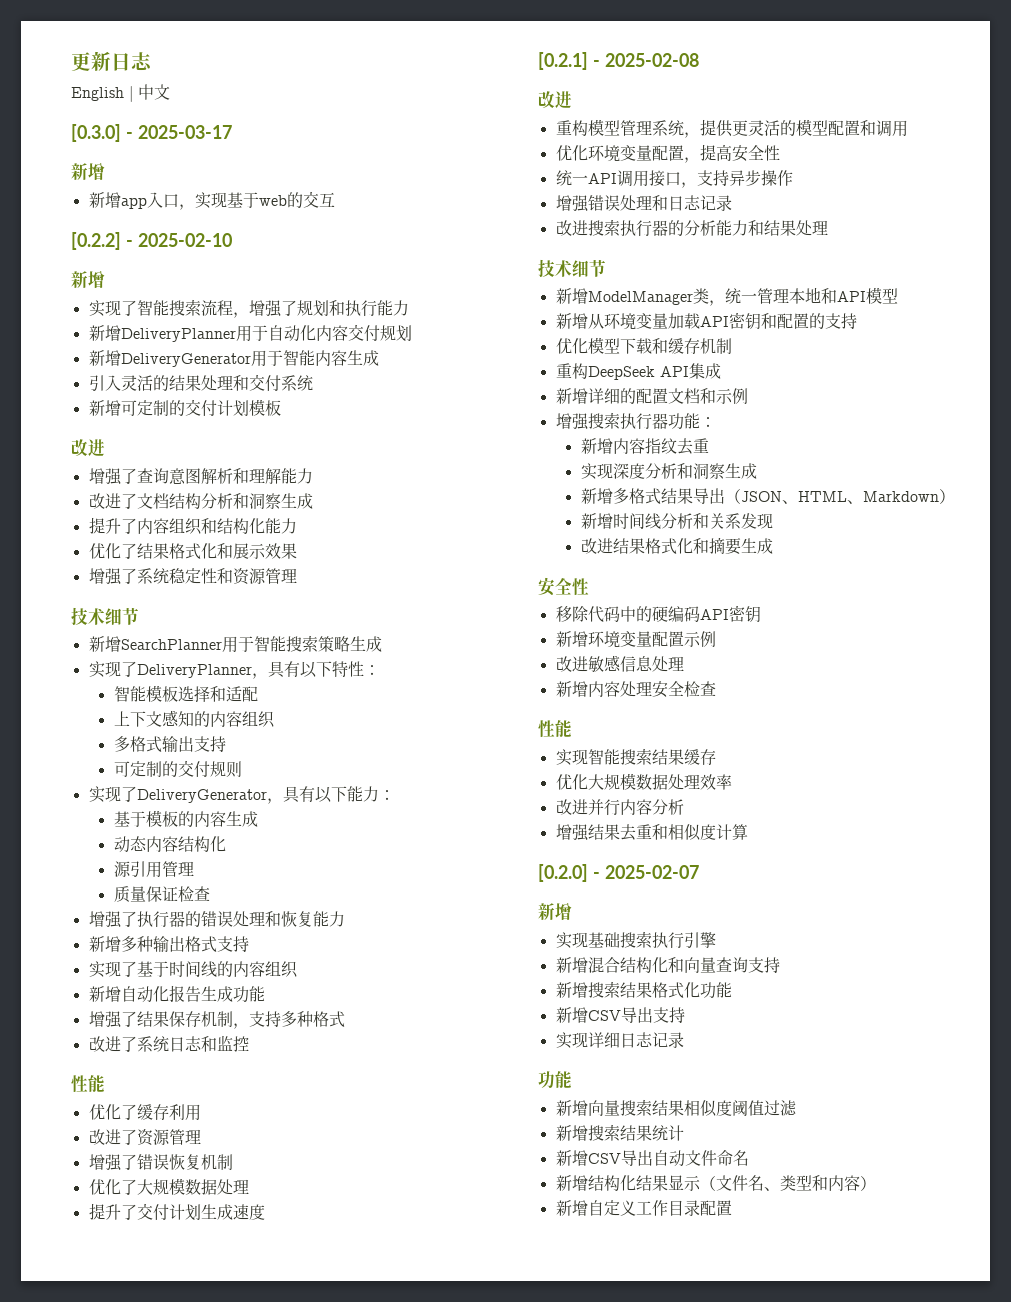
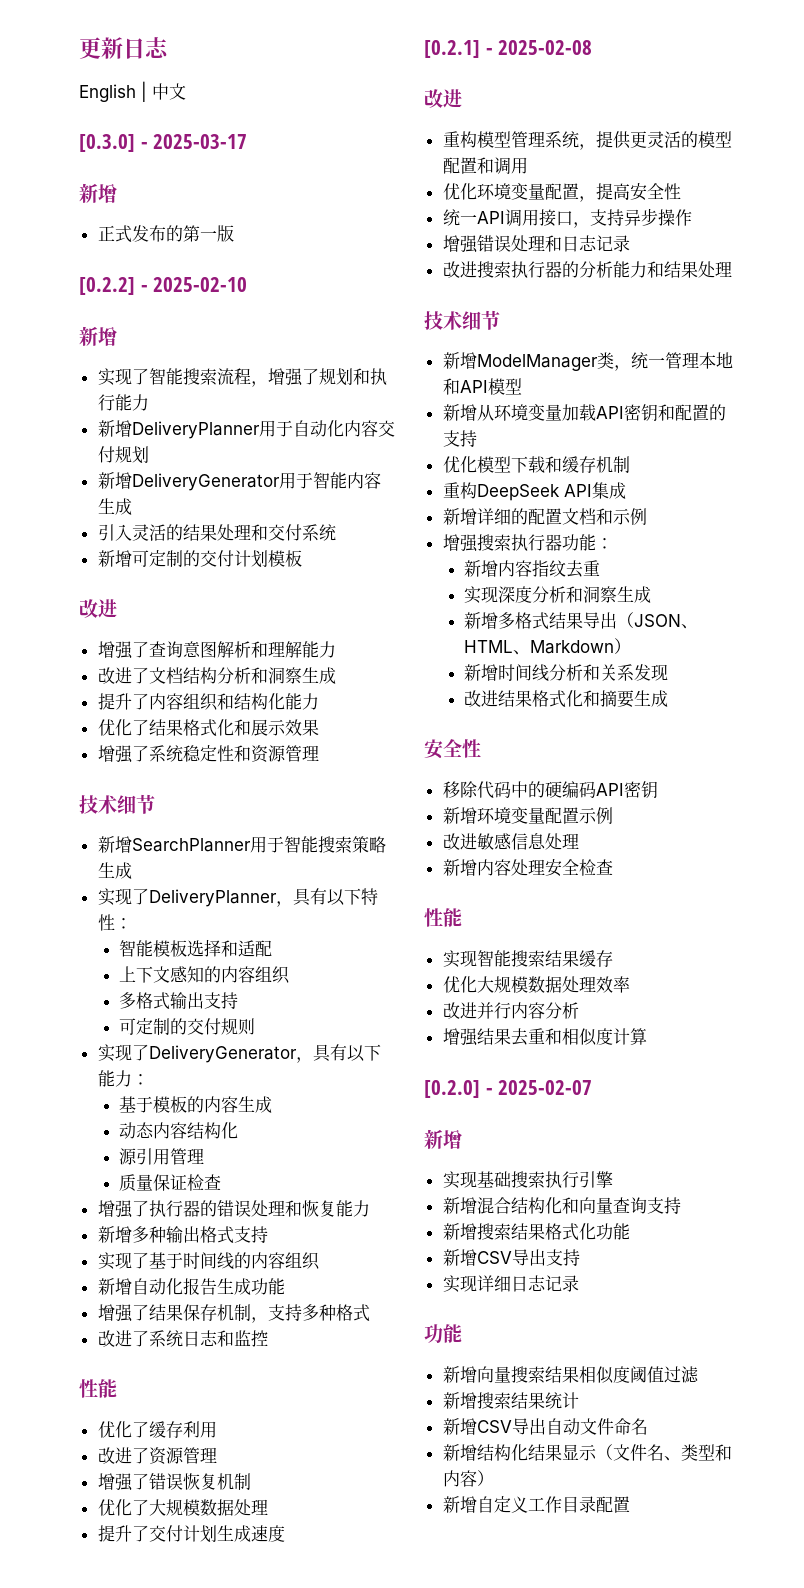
[88,191,335,210] 新增app入口，实现基于web的交互 -> [97,225,234,243] 正式发布的第一版

